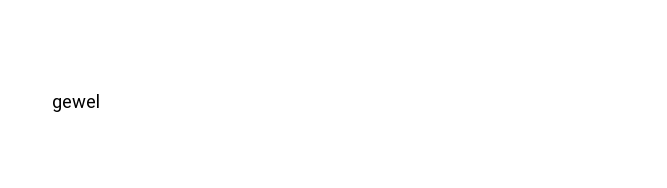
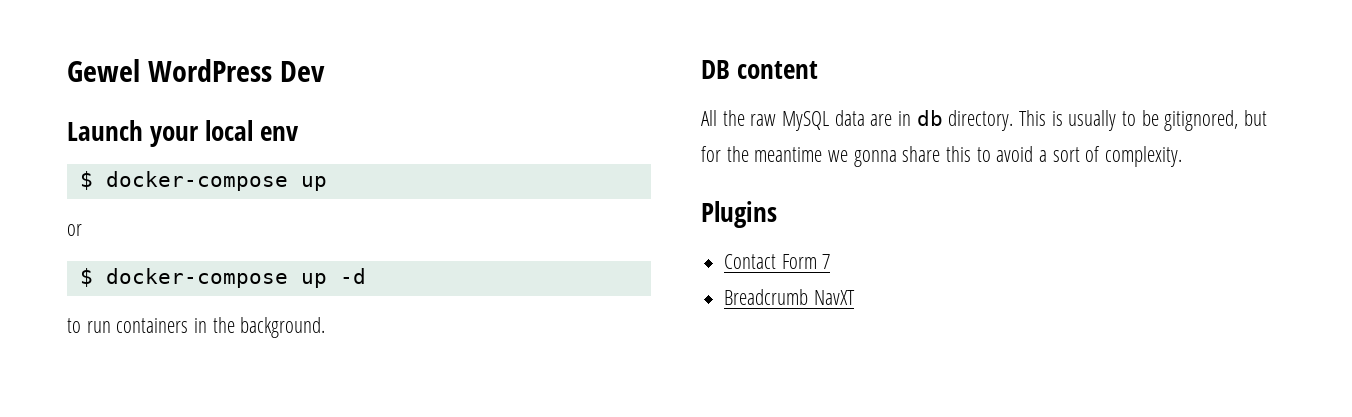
[52,94,100,112] gewel -> [67,59,325,82] [67,120,300,147] [79,171,327,191] [67,224,82,236] [79,268,366,288] [67,317,326,338] [701,60,819,79] [701,110,1268,131] [701,146,1183,167] [701,201,777,228] [724,254,831,269] [724,289,855,305] Gewel WordPress Dev // Launch your local env // $ docker-compose up // or // $ docker-compose up -d // to run containers in the background. // DB content // All the raw MySQL data are in db directory. This is usually to be gitignored, but for the meantime we gonna share this to avoid a sort of complexity. // Plugins // Contact Form 7 // Breadcrumb NavXT

